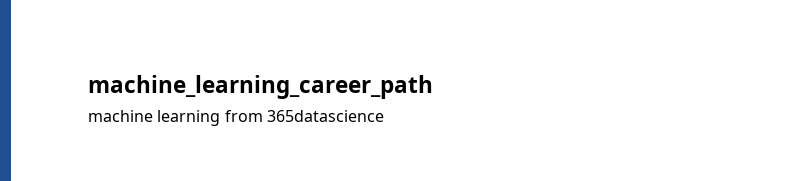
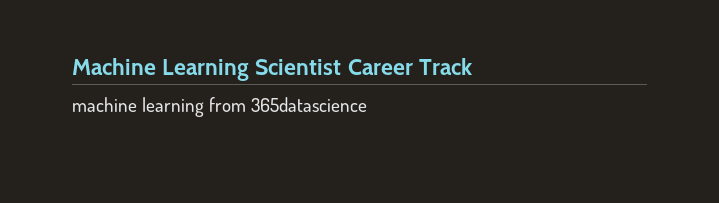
[88,75,433,99] machine_learning_career_path -> [72,58,473,81] Machine Learning Scientist Career Track

